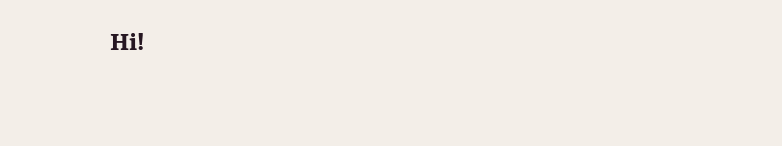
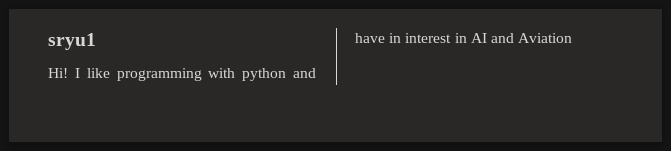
[110,33,144,50] Hi! -> [48,33,96,50] [48,68,316,81] [355,33,573,43] sryu1 // Hi! I like programming with python and have in interest in AI and Aviation

